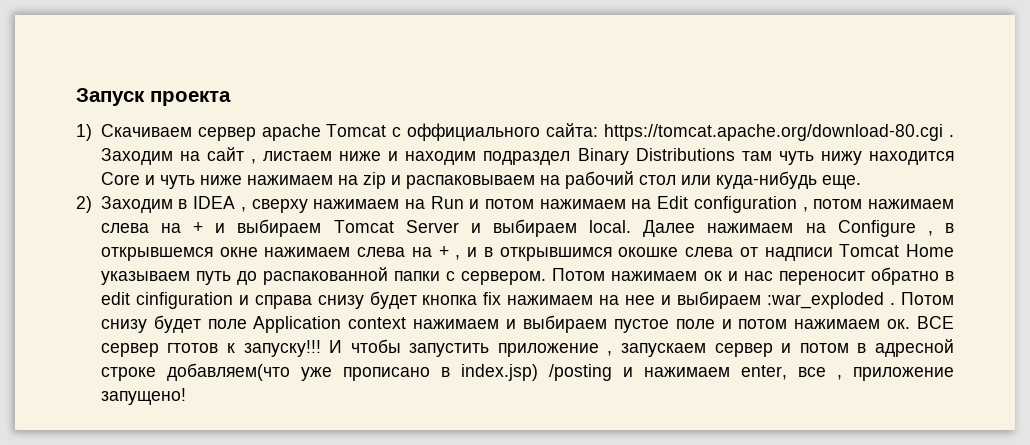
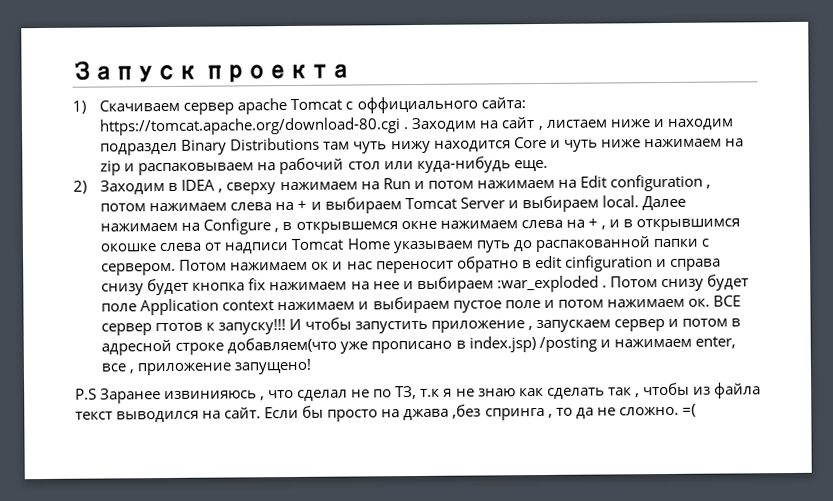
(186, 396) none -> [75,382,761,404] [75,403,696,423] // P.S Заранее извинияюсь , что сделал не по ТЗ, т.к я не знаю как сделать так , чтобы из файла текст выводился на сайт. Если бы просто на джава ,без спринга , то да не сложно. =(

